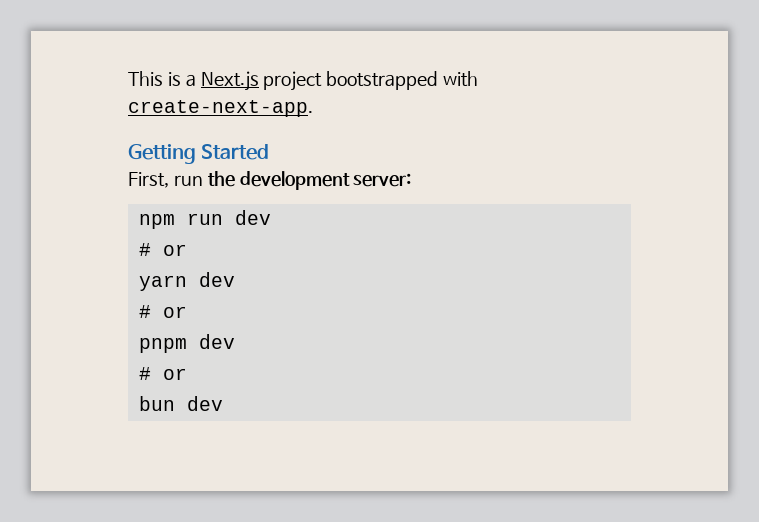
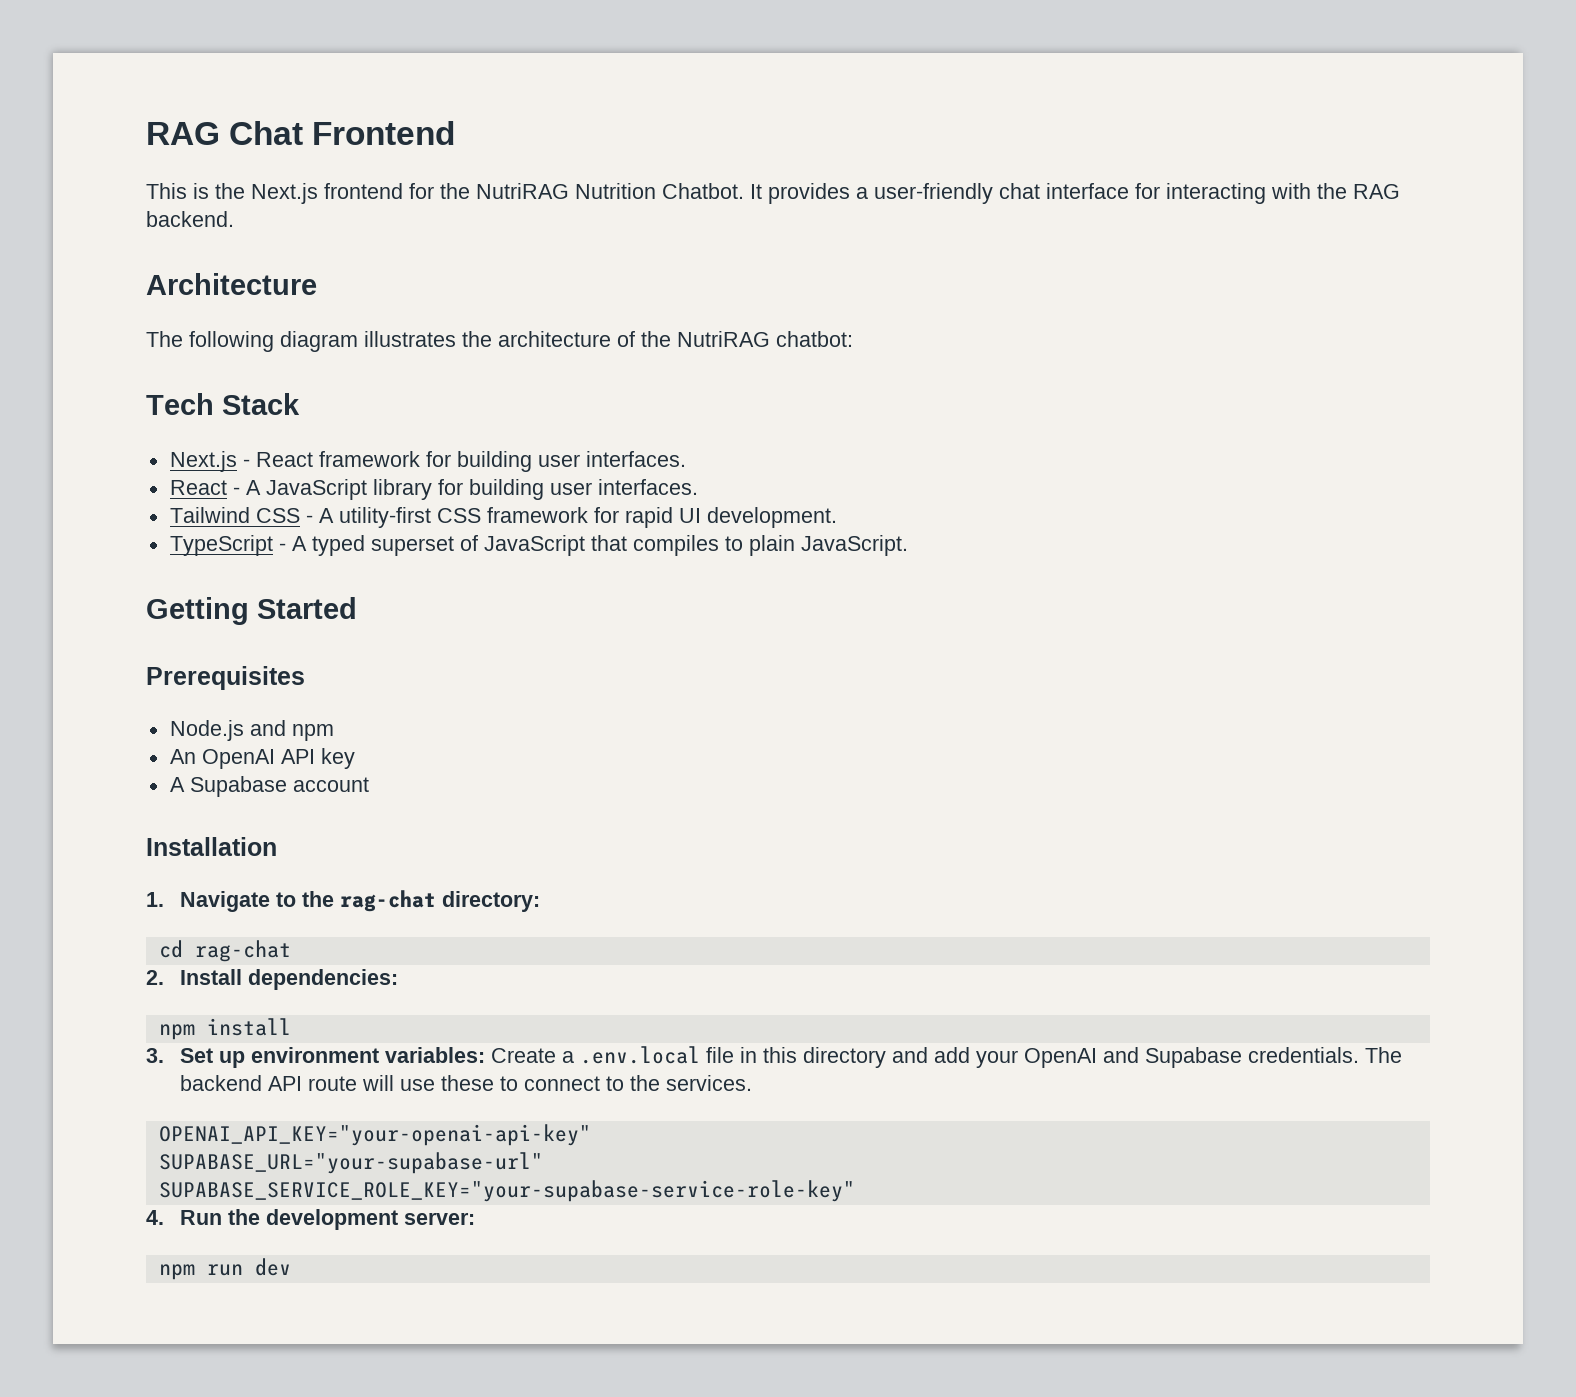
[128,71,479,91] [128,100,313,117] [128,144,270,164] [128,172,203,188] This is a Next.js project bootstrapped with create-next-app. // Getting Started // First, run -> [146,121,456,145] [146,183,1400,204] [146,211,234,227] [146,273,317,295] [146,331,853,352] [146,393,300,415] [169,451,686,472] [169,479,698,500] [169,507,837,528] [169,535,908,556] [146,597,357,625] [146,666,305,690] [169,720,334,741] [169,748,355,769] [169,776,369,797] [146,837,277,856] [146,890,540,912] [158,940,291,962] [146,969,398,990] [158,1018,291,1040] [146,1046,1402,1068] [179,1075,752,1091] [158,1124,591,1146] [158,1152,543,1174] [158,1180,855,1202] [146,1210,222,1225] RAG Chat Frontend // This is the Next.js frontend for the NutriRAG Nutrition Chatbot. It provides a user-friendly chat interface for interacting with the RAG backend. // Architecture // The following diagram illustrates the architecture of the NutriRAG chatbot: // Tech Stack // Next.js - React framework for building user interfaces. // React - A JavaScript library for building user interfaces. // Tailwind CSS - A utility-first CSS framework for rapid UI development. // TypeScript - A typed superset of JavaScript that compiles to plain JavaScript. // Getting Started // Prerequisites // Node.js and npm // An OpenAI API key // A Supabase account // Installation // 1. Navigate to the rag-chat directory: // cd rag-chat // 2. Install dependencies: // npm install // 3. Set up environment variables: Create a .env.local file in this directory and add your OpenAI and Supabase credentials. The backend API route will use these to connect to the services. // OPENAI_API_KEY="your-openai-api-key" // SUPABASE_URL="your-supabase-url" // SUPABASE_SERVICE_ROLE_KEY="your-supabase-service-role-key" // 4. Run
[138,243,187,256] [138,272,235,291] [138,305,187,318] [138,334,235,353] [138,367,187,380] [138,396,223,411] // # or // yarn dev // # or // pnpm dev // # or // bun dev -> (291, 1267) none

